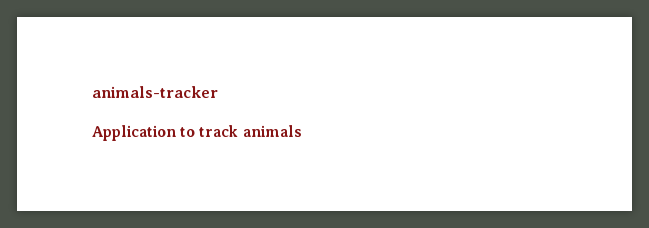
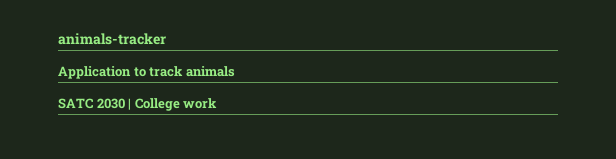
(302, 131) none -> [58,98,218,111] // SATC 2030 | College work

